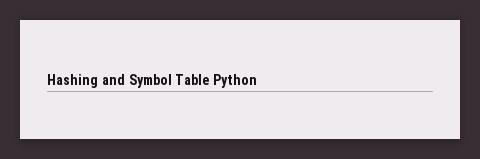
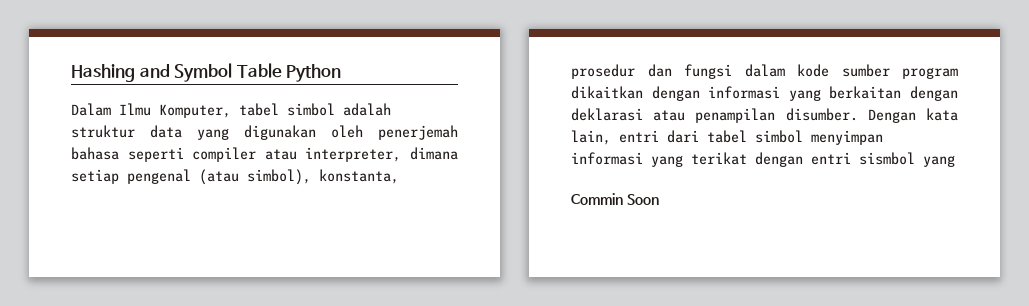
(258, 81) none -> [71,103,391,118] [71,125,458,140] [71,147,458,162] [71,169,399,185] [571,64,958,79] [571,86,958,101] [571,108,958,123] [571,130,883,145] [571,152,955,167] [571,193,659,205] // Dalam Ilmu Komputer, tabel simbol adalah struktur data yang digunakan oleh penerjemah bahasa seperti compiler atau interpreter, dimana setiap pengenal (atau simbol), konstanta, prosedur dan fungsi dalam kode sumber program dikaitkan dengan informasi yang berkaitan dengan deklarasi atau penampilan disumber. Dengan kata lain, entri dari tabel simbol menyimpan informasi yang terikat dengan entri sismbol yang // Commin Soon

